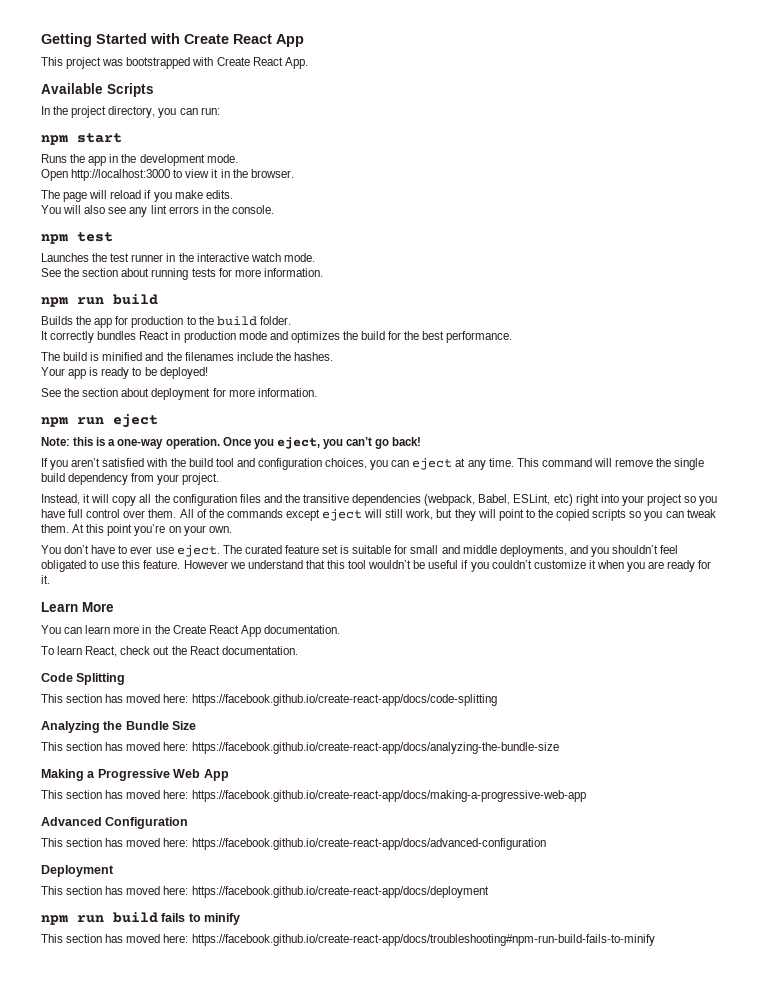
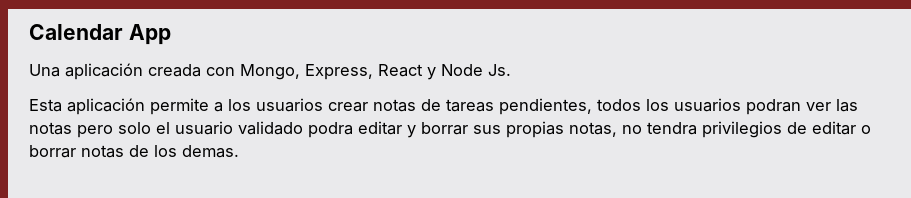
[41,33,304,47] [41,57,308,69] [41,83,154,97] [41,106,220,118] [41,133,122,145] [41,154,238,166] [41,169,294,181] [41,190,233,202] [41,205,274,217] [41,232,113,244] [41,253,315,262] [41,268,323,280] [41,294,158,307] [41,316,291,328] [41,331,513,343] [41,352,333,361] [41,367,208,379] [41,388,317,400] [41,414,158,428] [41,437,422,449] [41,458,705,470] [41,473,220,485] [41,494,718,506] [41,509,716,521] [41,524,232,536] [41,545,679,557] [41,560,712,572] [41,575,50,584] [41,602,114,612] [41,625,340,637] [41,646,298,657] [41,673,126,685] [41,694,497,706] [41,721,197,733] [41,742,559,754] [41,769,229,781] [41,790,586,802] [41,817,189,829] [41,838,546,850] [41,865,114,877] [41,886,489,898] [41,912,241,925] [41,934,655,946] Getting Started with Create React App // This project was bootstrapped with Create React App. // Available Scripts // In the project directory, you can run: // npm start // Runs the app in the development mode. // Open http://localhost:3000 to view it in the browser. // The page will reload if you make edits. // You will also see any lint errors in the console. // npm test // Launches the test runner in the interactive watch mode. // See the section about running tests for more information. // npm run build // Builds the app for production to the build folder. // It correctly bundles React in production mode and optimizes the build for the best performance. // The build is minified and the filenames include the hashes. // Your app is ready to be deployed! // See the section about deployment for more information. // npm run eject // Note: this is a one-way operation. Once you eject, you can’t go back! // If you aren’t satisfied with the build tool and configuration choices, you can eject at any time. This command will remove the single build dependency from your project. // Instead, it will copy all the configuration files and the transitive dependencies (webpack, Babel, ESLint, etc) right into your project so you have full control over them. All of the commands except eject will still work, but they will point to the copied scripts so you can tweak them. At this point you’re on your own. // You don’t have to ever use eject. The curated feature set is suitable for small and middle deployments, and you shouldn’t feel obligated to use this feature. However we understand that this tool wouldn’t be useful if you couldn’t customize it when you are ready for it. // Learn More // You can learn more in the Create React App documentation. // To learn React, check out the React documentation. // Code Splitting // This section has moved here: https://facebook.github.io/create-react-app/docs/code-splitting // Analyzing the Bundle Size // This section has moved here: https://facebook.github.io/create-react-app/docs/analyzing-the-bundle-size // Making a Progressive Web App // This section has moved here: https://facebook.github.io/create-react-app/docs/making-a-progressive-web-app // Advanced Configuration // This section has moved here: https://facebook.github.io/create-react-app/docs/advanced-configuration // Deployment // This section has moved here: https://facebook.github.io/create-react-app/docs/deployment // npm run build fails to minify // This section has moved here: https://facebook.github.io/create-react-app/docs/troubleshooting#npm-run-build-fails-to-minify -> [29,24,171,45] [29,63,511,80] [29,98,858,115] [29,121,871,138] [29,145,239,158] Calendar App // Una aplicación creada con Mongo, Express, React y Node Js. // Esta aplicación permite a los usuarios crear notas de tareas pendientes, todos los usuarios podran ver las notas pero solo el usuario validado podra editar y borrar sus propias notas, no tendra privilegios de editar o borrar notas de los demas.

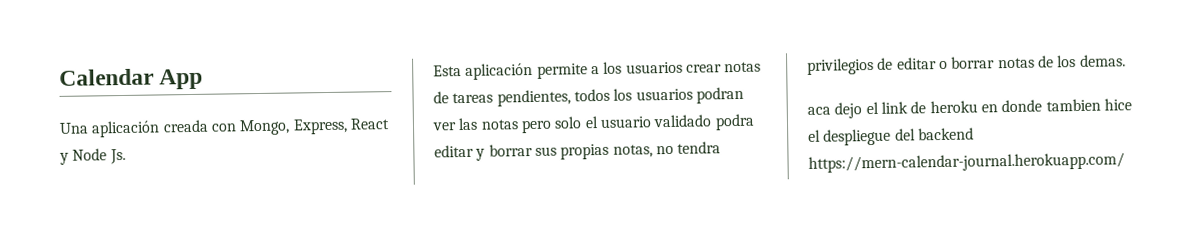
(239, 151) none -> [807,98,1132,119] [808,127,974,146] [808,152,1125,173] // aca dejo el link de heroku en donde tambien hice el despliegue del backend https://mern-calendar-journal.herokuapp.com/

